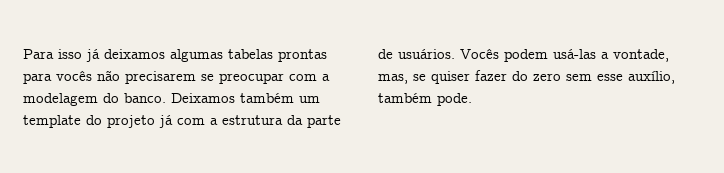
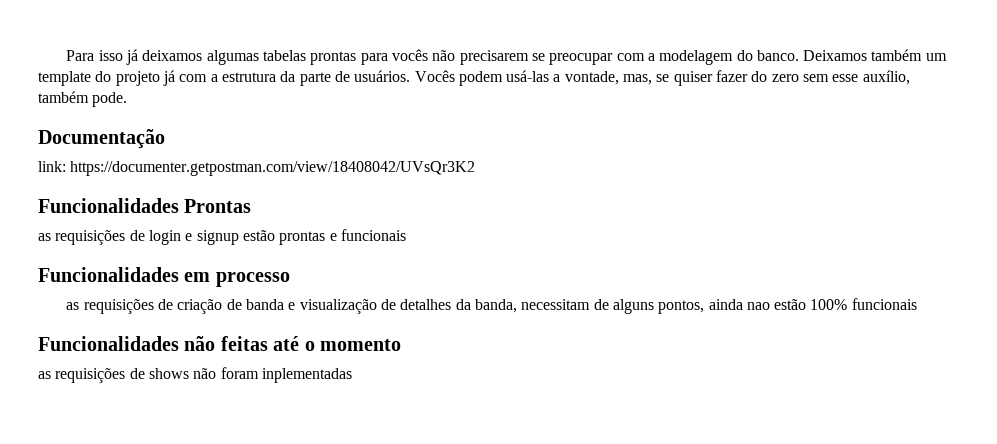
(472, 99) none -> [38,129,165,149] [38,161,476,176] [38,198,252,213] [38,229,406,245] [38,267,290,287] [66,298,917,314] [38,336,401,351] [38,367,352,383] // Documentação // link: https://documenter.getpostman.com/view/18408042/UVsQr3K2 // Funcionalidades Prontas // as requisições de login e signup estão prontas e funcionais // Funcionalidades em processo // as requisições de criação de banda e visualização de detalhes da banda, necessitam de alguns pontos, ainda nao estão 100% funcionais // Funcionalidades não feitas até o momento // as requisições de shows não foram inplementadas

